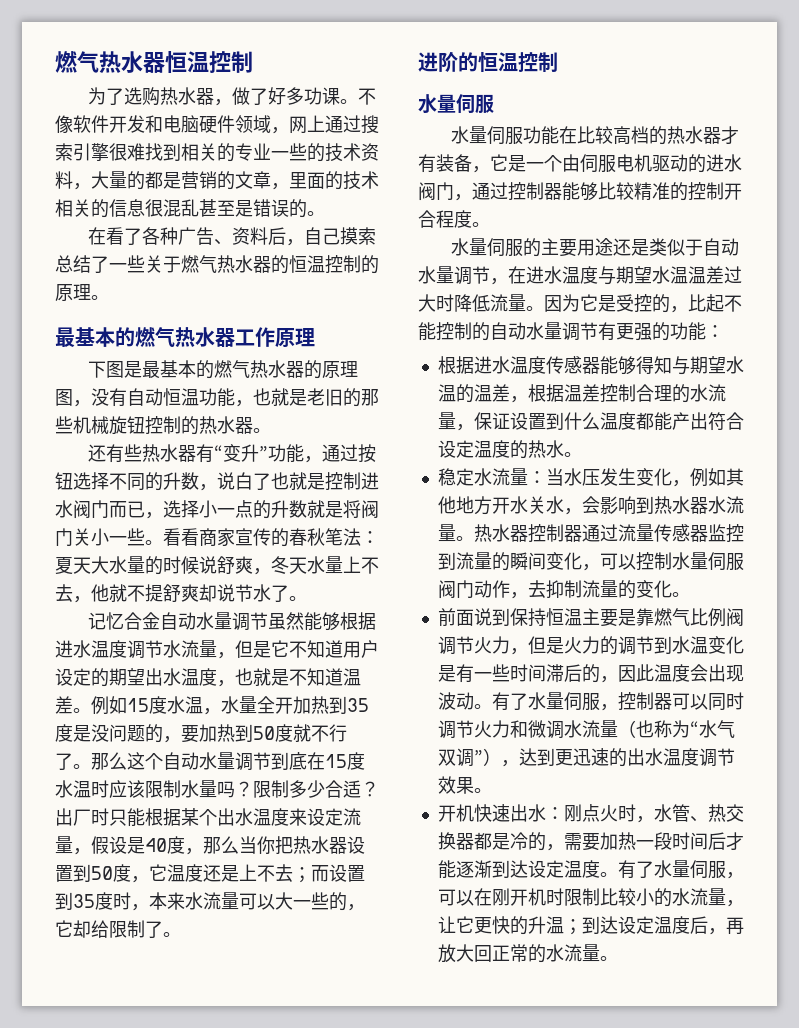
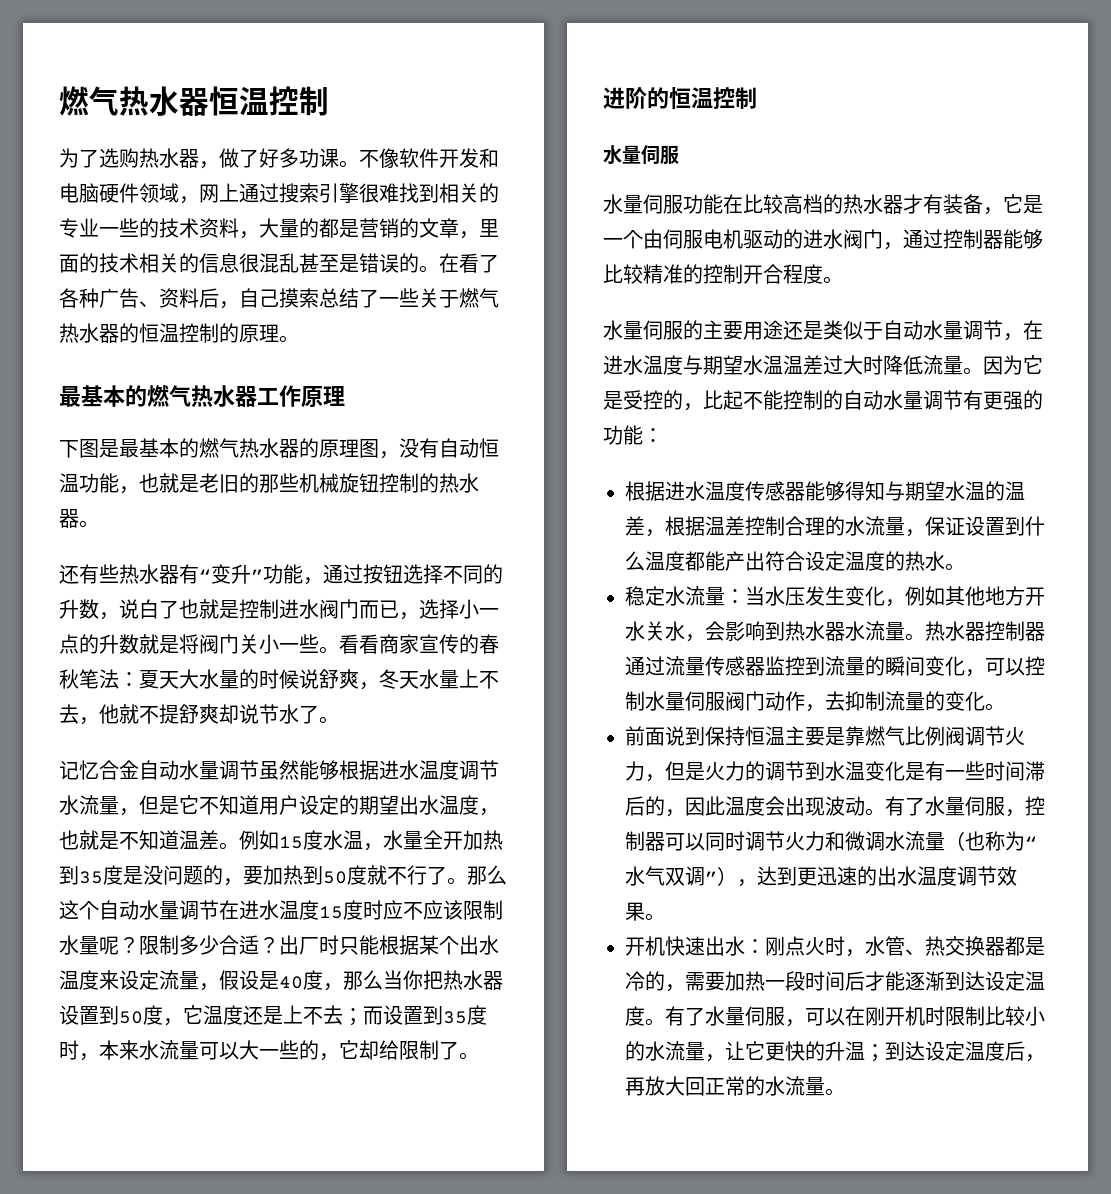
(325, 213) // -> (439, 269) none
[271,752,365,770] [55,780,109,798] 到底在15度水温时 -> [219,900,423,920] 在进水温度15度时应不
[217,781,235,798] 吗 -> [99,936,119,955] 呢

